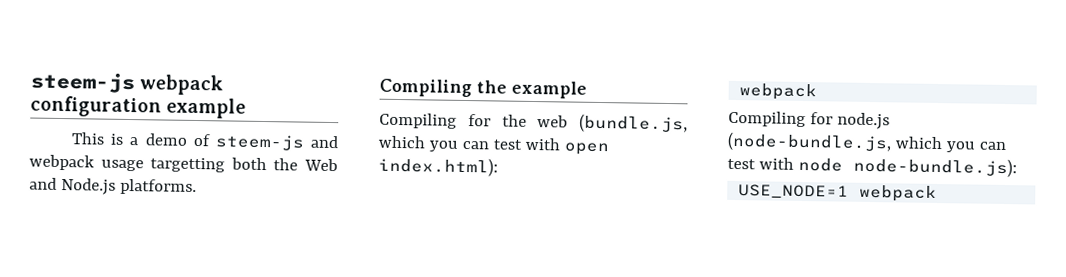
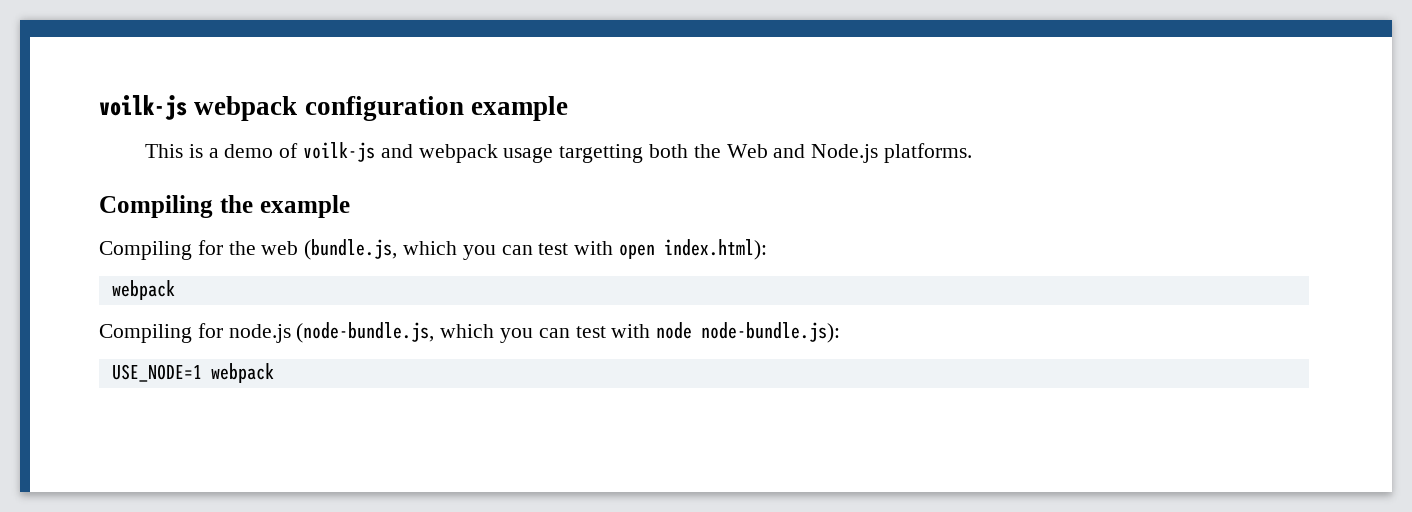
[30,71,135,94] steem-js -> [99,95,187,120] voilk-js
[214,134,305,151] steem-js -> [303,142,376,162] voilk-js

